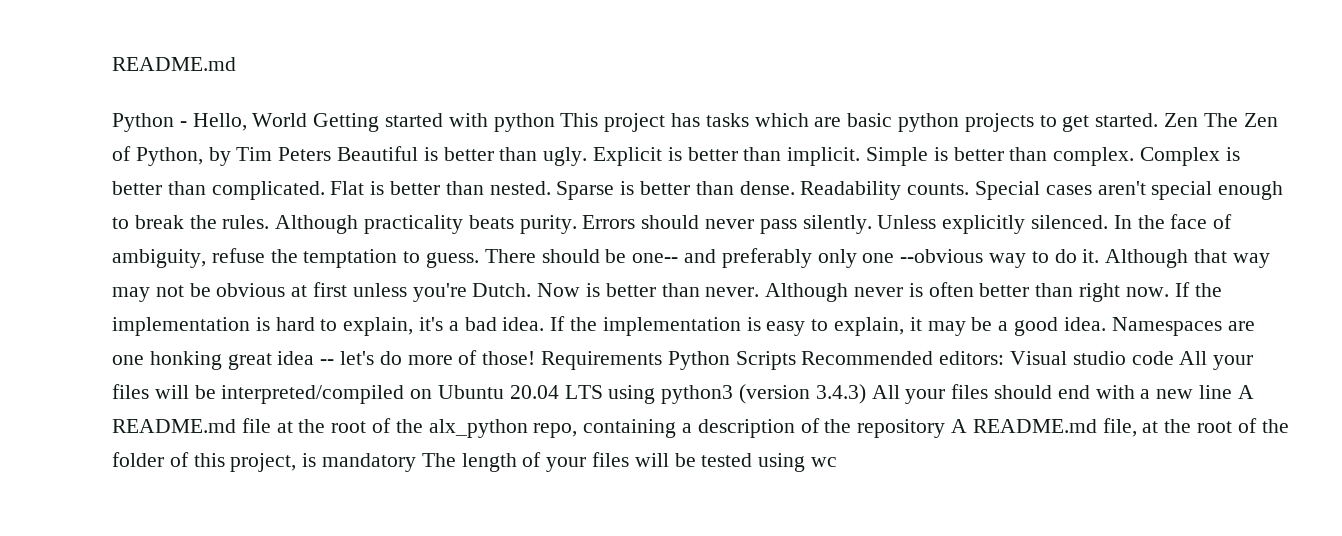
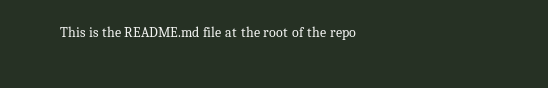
[112,57,236,71] [112,113,1278,132] [112,146,1240,166] [112,181,1284,200] [112,214,1233,234] [112,248,1270,268] [112,282,1222,302] [112,316,1255,336] [112,350,1254,370] [112,384,1254,404] README.md // Python - Hello, World Getting started with python This project has tasks which are basic python projects to get started. Zen The Zen of Python, by Tim Peters Beautiful is better than ugly. Explicit is better than implicit. Simple is better than complex. Complex is better than complicated. Flat is better than nested. Sparse is better than dense. Readability counts. Special cases aren't special enough to break the rules. Although practicality beats purity. Errors should never pass silently. Unless explicitly silenced. In the face of ambiguity, refuse the temptation to guess. There should be one-- and preferably only one --obvious way to do it. Although that way may not be obvious at first unless you're Dutch. Now is better than never. Although never is often better than right now. If the implementation is hard to explain, it's a bad idea. If the implementation is easy to explain, it may be a good idea. Namespaces are one honking great idea -- let's do more of those! Requirements Python Scripts Recommended editors: Visual studio code All your files will be interpreted/compiled on Ubuntu 20.04 LTS using python3 (version 3.4.3) All your files should end with a new line A -> [60,26,121,37] This is the
[428,418,1289,438] [112,452,838,472] alx_python repo, containing a description of the repository A README.md file, at the root of the folder of this project, is mandatory The length of your files will be tested using wc -> [329,29,356,40] repo

